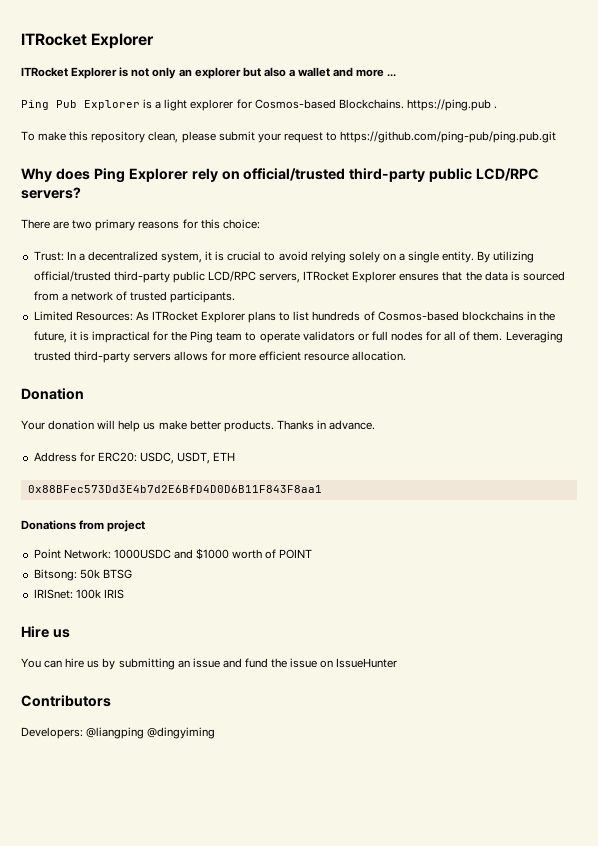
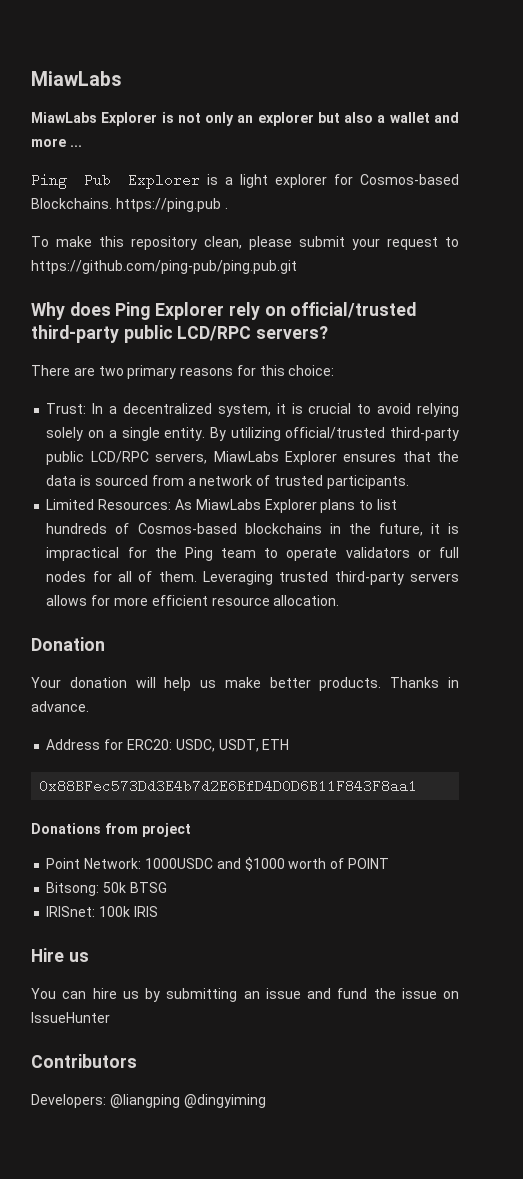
[21,33,155,49] [21,67,68,77] ITRocket Explorer // ITRocket -> [31,71,122,86] [31,112,97,123] MiawLabs // MiawLabs
[303,271,350,281] ITRocket -> [213,451,279,462] MiawLabs
[151,311,198,321] ITRocket -> [195,499,261,510] MiawLabs

